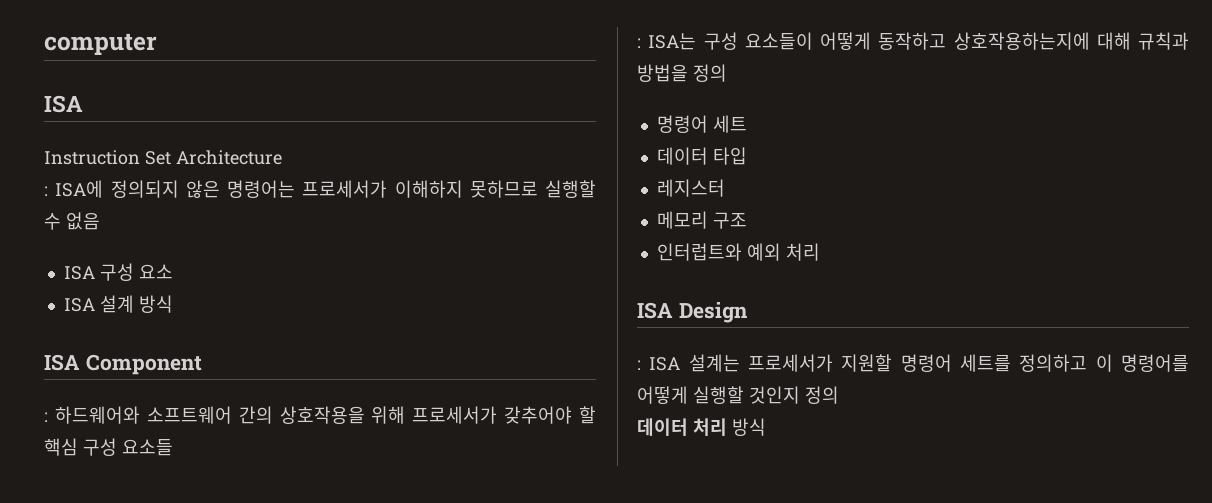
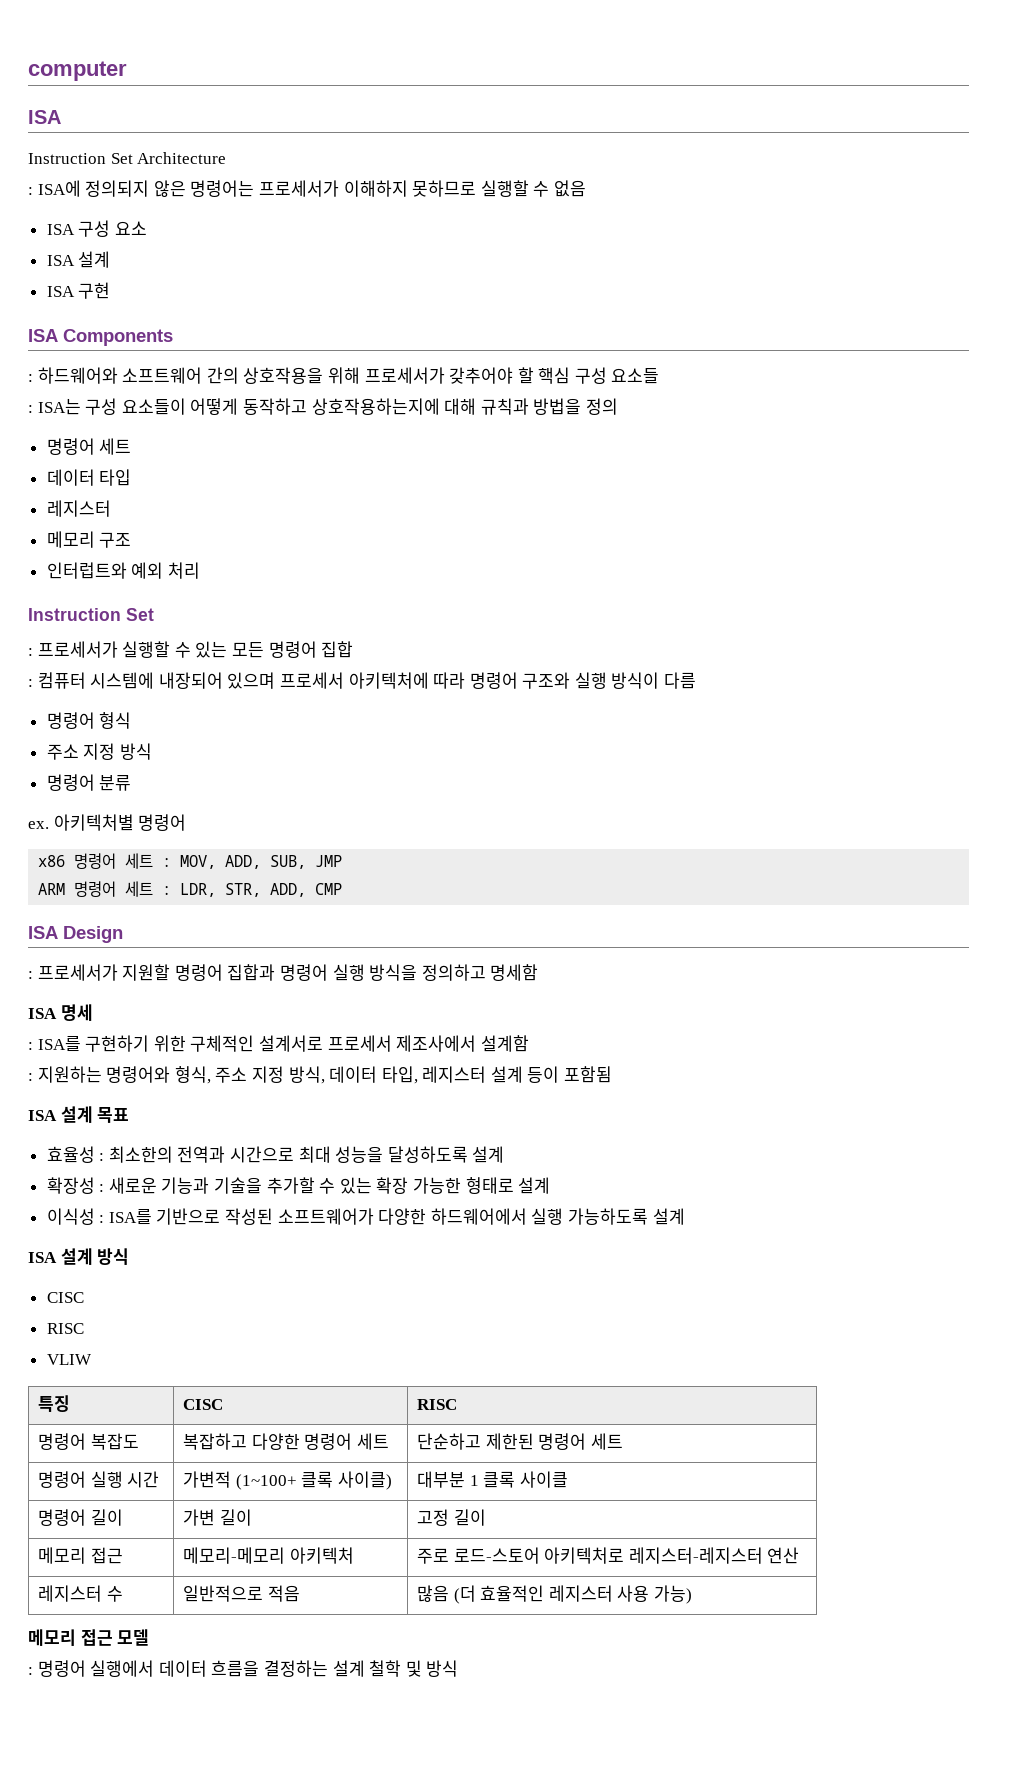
[138,295,173,313] [44,354,202,375] 방식 // ISA Component -> [46,282,111,299] [28,329,173,346] // ISA 구현 // ISA Components
(820, 252) none -> [28,608,154,621] [28,641,354,658] [28,672,697,689] [46,712,132,729] [46,743,152,760] [46,774,132,791] [28,814,187,831] [38,853,343,869] [38,881,343,897] // Instruction Set // : 프로세서가 실행할 수 있는 모든 명령어 집합 // : 컴퓨터 시스템에 내장되어 있으며 프로세서 아키텍처에 따라 명령어 구조와 실행 방식이 다름 // 명령어 형식 // 주소 지정 방식 // 명령어 분류 // ex. 아키텍처별 명령어 // x86 명령어 세트 : MOV, ADD, SUB, JMP // ARM 명령어 세트 : LDR, STR, ADD, CMP
[649,354,740,372] ISA 설계는 -> (33, 975) none
[960,354,1189,372] [637,386,839,404] [637,418,727,436] 세트를 정의하고 이 명령어를 어떻게 실행할 것인지 정의 // 데이터 처리 -> [227,964,539,981] [28,1004,93,1021] [28,1035,529,1052] [28,1066,613,1084] [28,1106,130,1123] [46,1146,505,1163] [46,1177,551,1194] [46,1208,685,1225] [28,1248,130,1265] [46,1292,84,1303] [46,1323,84,1334] [46,1354,92,1365] [38,1395,71,1412] [183,1399,224,1410] [417,1399,458,1410] [38,1433,139,1450] [183,1433,389,1450] [417,1433,623,1450] [38,1471,160,1488] [183,1471,392,1490] [417,1471,568,1488] [38,1509,123,1526] [183,1509,252,1526] [417,1509,486,1526] [38,1547,123,1564] [183,1547,354,1564] [417,1547,800,1564] [38,1585,123,1602] [183,1585,300,1602] [417,1585,693,1604] [28,1629,150,1646] [28,1660,422,1677] 집합과 명령어 실행 방식을 정의하고 명세함 // ISA 명세 // : ISA를 구현하기 위한 구체적인 설계서로 프로세서 제조사에서 설계함 // : 지원하는 명령어와 형식, 주소 지정 방식, 데이터 타입, 레지스터 설계 등이 포함됨 // ISA 설계 목표 // 효율성 : 최소한의 전역과 시간으로 최대 성능을 달성하도록 설계 // 확장성 : 새로운 기능과 기술을 추가할 수 있는 확장 가능한 형태로 설계 // 이식성 : ISA를 기반으로 작성된 소프트웨어가 다양한 하드웨어에서 실행 가능하도록 설계 // ISA 설계 방식 // CISC // RISC // VLIW // 특징 | CISC | RISC // 명령어 복잡도 | 복잡하고 다양한 명령어 세트 | 단순하고 제한된 명령어 세트 // 명령어 실행 시간 | 가변적 (1~100+ 클록 사이클) | 대부분 1 클록 사이클 // 명령어 길이 | 가변 길이 | 고정 길이 // 메모리 접근 | 메모리-메모리 아키텍처 | 주로 로드-스토어 아키텍처로 레지스터-레지스터 연산 // 레지스터 수 | 일반적으로 적음 | 많음 (더 효율적인 레지스터 사용 가능) // 메모리 접근 모델 // : 명령어 실행에서 데이터 흐름을 결정하는 설계 철학 및

